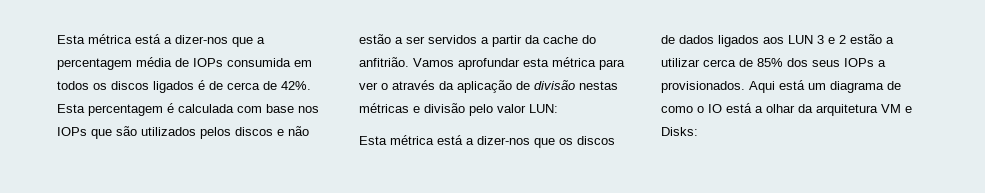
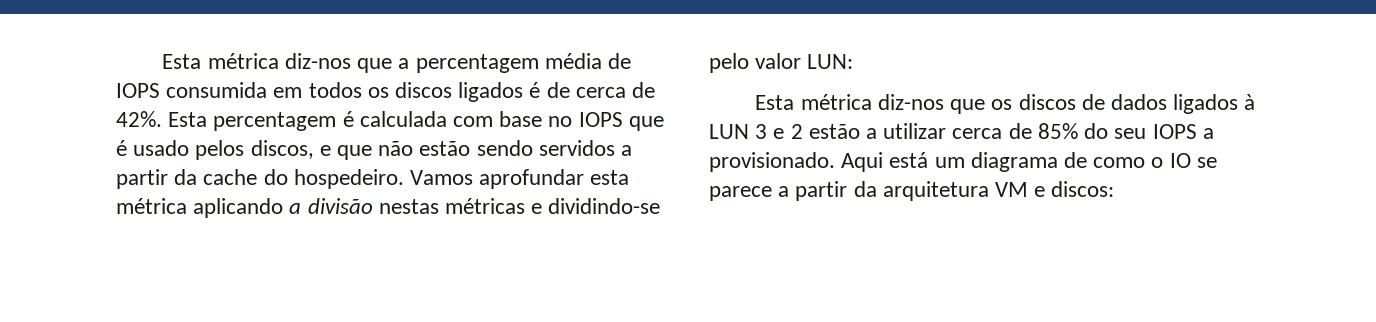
[57,34,228,44] Esta métrica está a dizer-nos -> [162,53,351,69] Esta métrica diz-nos
[193,58,223,67] IOPs -> [116,83,160,98] IOPS
[298,106,319,113] [57,126,309,139] [359,34,425,44] nos IOPs que são utilizados pelos discos e não estão a ser -> [548,112,664,131] [116,140,533,160] no IOPS que é usado pelos discos, e que não estão sendo
[359,57,409,67] anfitrião. -> [293,169,404,189] hospedeiro.
[599,59,625,70] [359,80,530,93] para ver o através da aplicação de -> [193,198,302,218] aplicando a
[424,103,465,113] divisão -> [548,198,661,214] dividindo-se
[437,135,530,145] está a dizer-nos -> [877,94,944,110] diz-nos
[763,37,784,44] aos -> [1244,94,1256,110] à
[787,58,886,67] [661,81,745,93] dos seus IOPs a provisionados. -> [1084,123,1214,139] [709,152,835,172] do seu IOPS a provisionado.
[726,103,795,113] está a olhar -> [1196,157,1217,168] [709,181,848,201] se parece a partir
[661,127,698,136] Disks: -> [1051,181,1115,197] discos:

